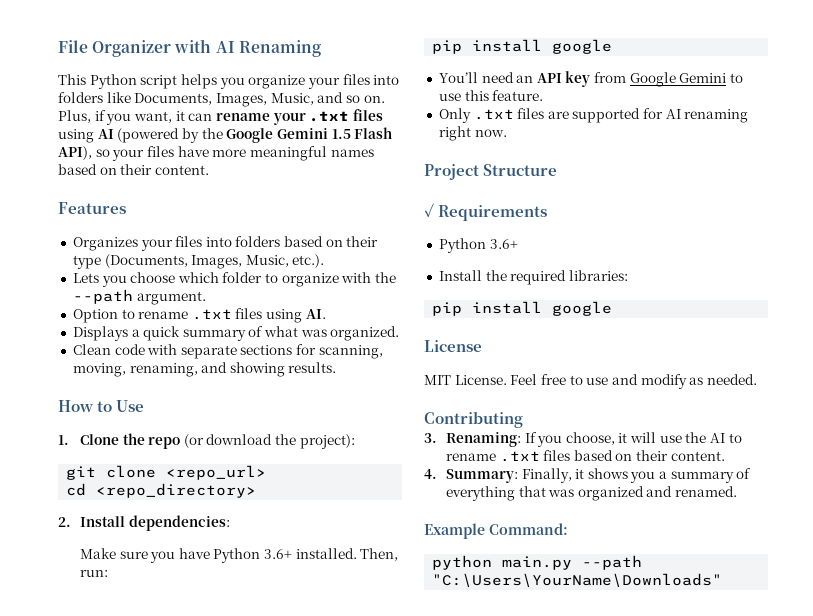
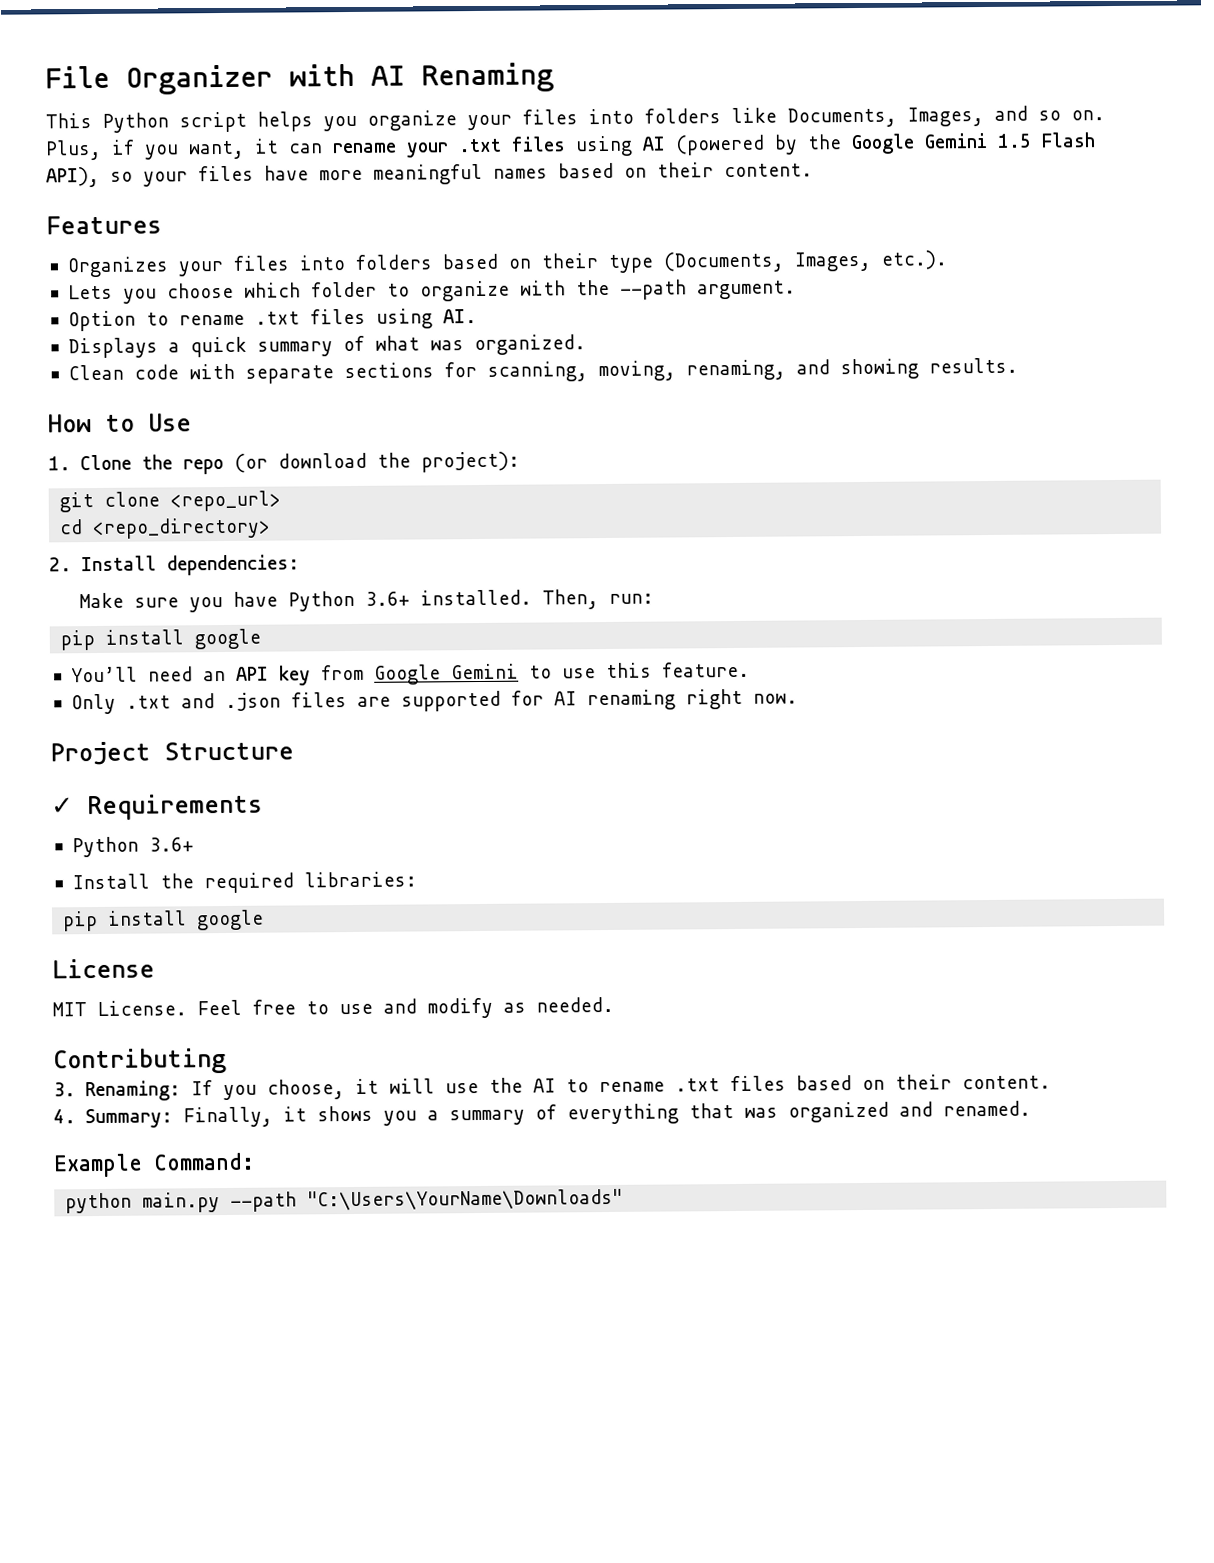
[270,93,314,105] Music, -> (984, 117) none
[245,255,289,267] Music, -> (871, 261) none
(514, 114) none -> [180,692,281,712] and .json

